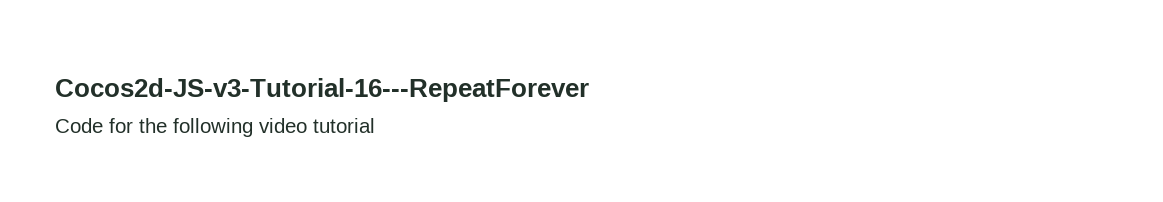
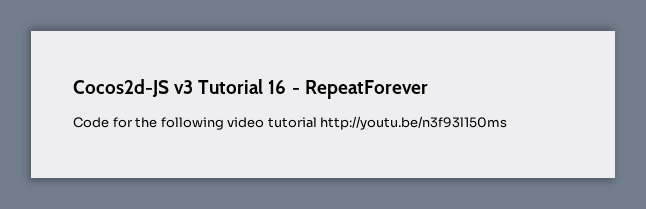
[55,78,589,102] Cocos2d-JS-v3-Tutorial-16---RepeatForever -> [73,79,428,99] Cocos2d-JS v3 Tutorial 16 - RepeatForever
(375, 125) none -> [320,116,508,130] http://youtu.be/n3f93l150ms

